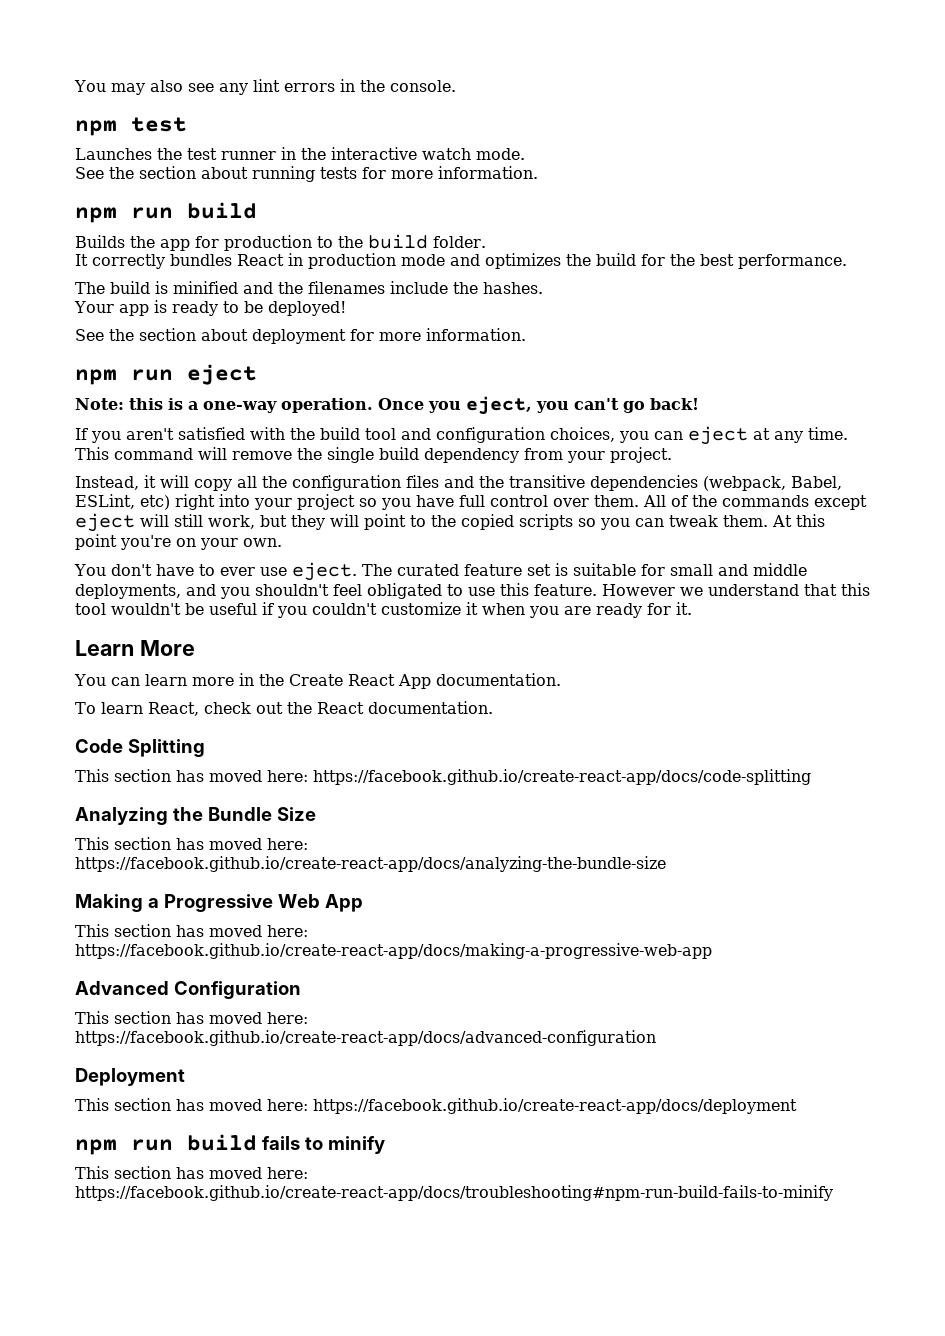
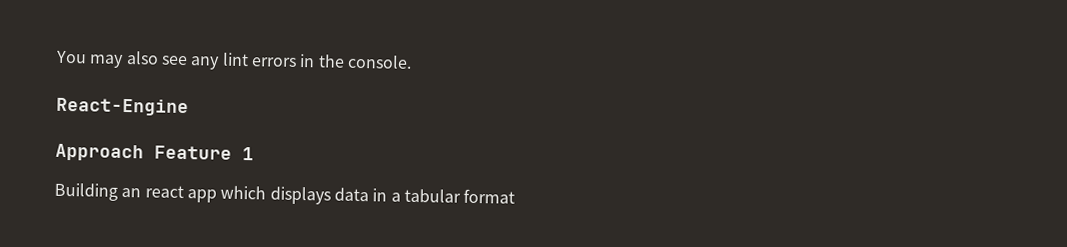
[75,117,187,136] [75,147,525,160] [75,166,538,182] [75,202,257,223] [75,234,486,251] [75,253,847,269] [75,281,543,294] [74,300,346,316] [75,328,526,344] [75,364,257,385] [75,396,699,415] [75,426,848,445] [75,447,672,463] [75,475,842,491] [75,494,867,510] [75,513,825,532] [75,534,282,550] [74,562,807,581] [75,583,870,599] [75,602,692,618] [75,640,195,656] [74,673,561,689] [75,701,493,716] [75,739,205,757] [75,769,811,785] [75,807,316,825] [75,837,308,850] [75,856,666,872] [75,894,363,912] [75,924,308,937] [75,943,712,959] [75,981,301,999] [75,1011,308,1024] [75,1030,656,1046] [75,1068,185,1086] [75,1098,797,1114] [75,1134,385,1155] [75,1166,308,1179] [75,1185,833,1201] npm test // Launches the test runner in the interactive watch mode. // See the section about running tests for more information. // npm run build // Builds the app for production to the build folder. // It correctly bundles React in production mode and optimizes the build for the best performance. // The build is minified and the filenames include the hashes. // Your app is ready to be deployed! // See the section about deployment for more information. // npm run eject // Note: this is a one-way operation. Once you eject, you can't go back! // If you aren't satisfied with the build tool and configuration choices, you can eject at any time. This command will remove the single build dependency from your project. // Instead, it will copy all the configuration files and the transitive dependencies (webpack, Babel, ESLint, etc) right into your project so you have full control over them. All of the commands except eject will still work, but they will point to the copied scripts so you can tweak them. At this point you're on your own. // You don't have to ever use eject. The curated feature set is suitable for small and middle deployments, and you shouldn't feel obligated to use this feature. However we understand that this tool wouldn't be useful if you couldn't customize it when you are ready for it. // Learn More // You can learn more in the Create React App documentation. // To learn React, check out the React documentation. // Code Splitting // This section has moved here: https://facebook.github.io/create-react-app/docs/code-splitting // Analyzing the Bundle Size // This section has moved here: https://facebook.github.io/create-react-app/docs/analyzing-the-bundle-size // Making a Progressive Web App // This section has moved here: https://facebook.github.io/create-react-app/docs/making-a-progressive-web-app // Advanced Configuration // This section has moved here: https://facebook.github.io/create-react-app/docs/advanced-configuration // Deployment // This section has moved here: https://facebook.github.io/create-react-app/docs/deployment // npm run build fails to minify // This section has moved here: https://facebook.github.io/create-react-app/docs/troubleshooting#npm-run-build-fails-to-minify -> [56,97,189,117] [55,143,254,162] [54,182,516,205] React-Engine // Approach Feature 1 // Building an react app which displays data in a tabular format

